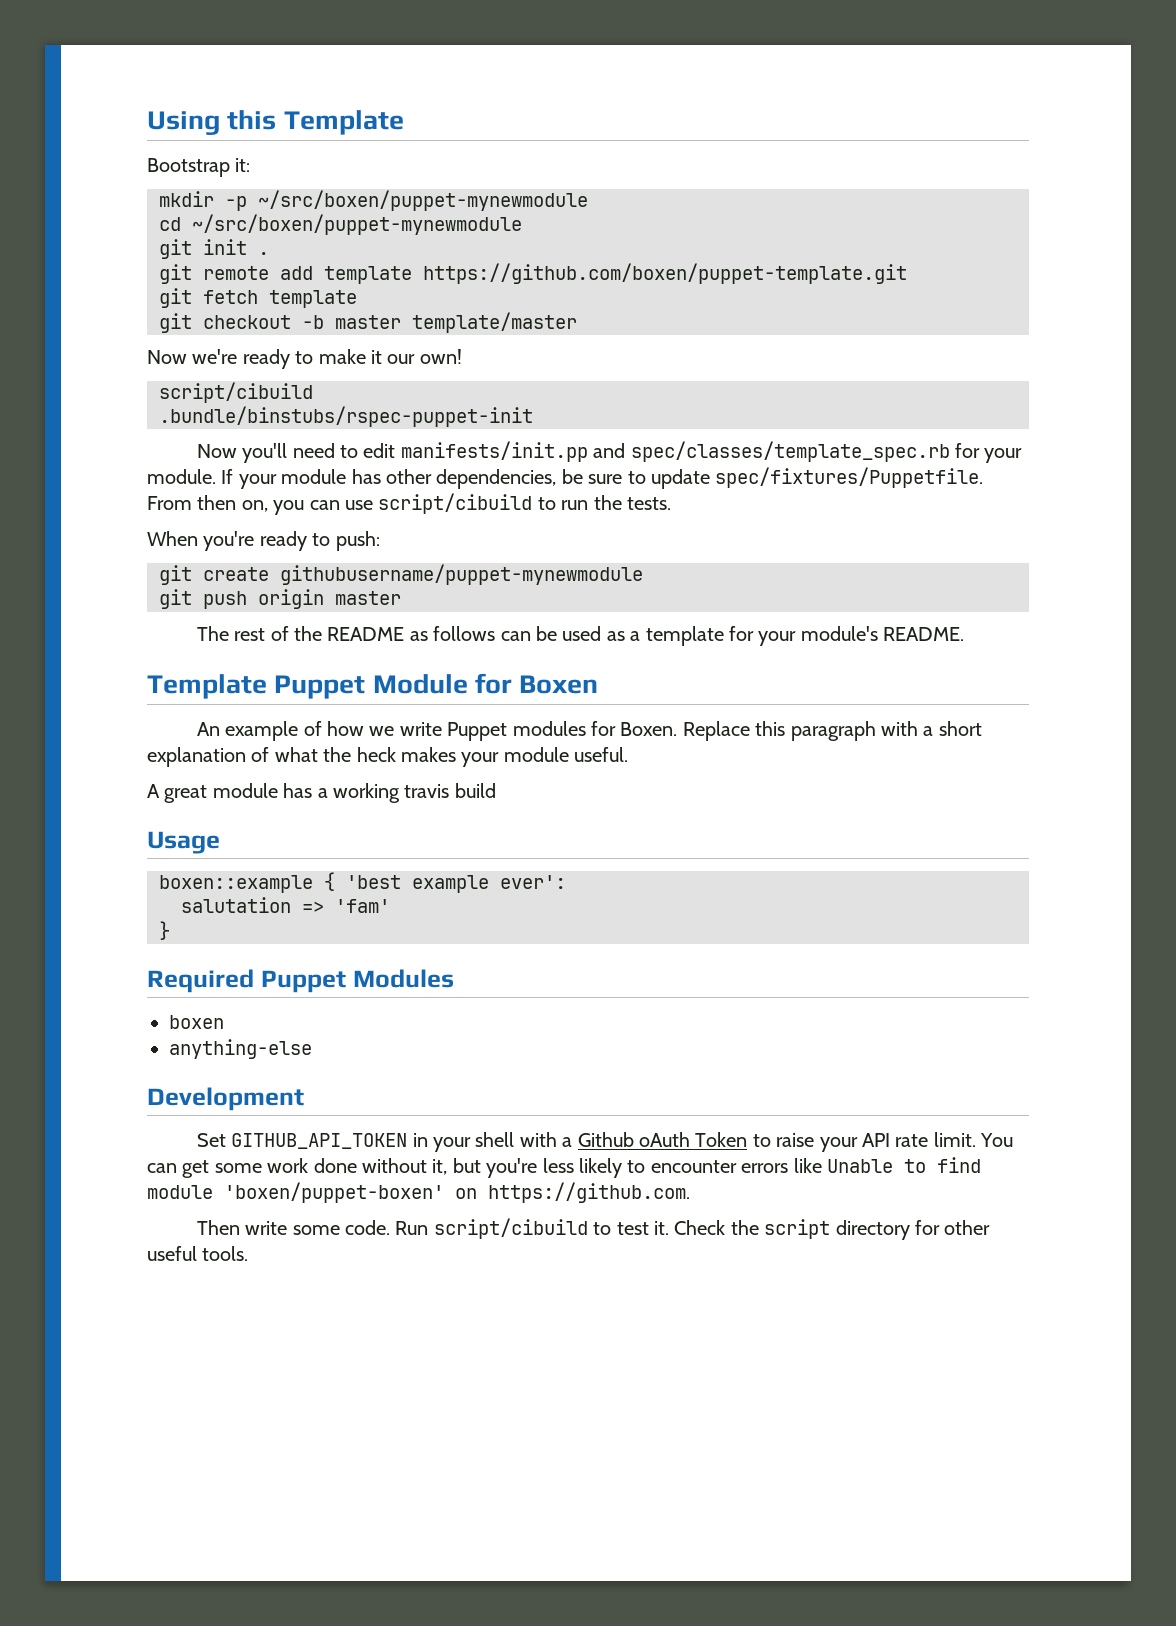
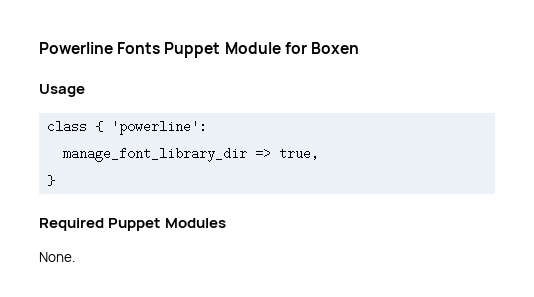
[147,110,404,135] [147,158,251,177] [159,190,588,211] [159,214,522,235] [159,239,269,259] [159,263,907,284] [159,288,357,308] [159,312,577,333] [147,349,462,369] [159,382,313,403] [159,406,533,427] [196,441,1023,463] [147,467,984,489] [147,493,671,515] [147,531,380,551] [159,564,643,585] [159,589,401,609] [196,626,965,646] [147,673,599,699] [196,721,982,741] [147,747,629,767] [147,783,496,803] [147,831,220,854] [159,872,566,893] [181,897,390,913] [159,921,170,940] [147,969,454,993] [169,1015,224,1029] [169,1039,312,1059] [147,1087,304,1111] [196,1132,1014,1152] [147,1157,981,1178] [147,1182,690,1203] [196,1218,991,1240] [147,1246,249,1261] Using this Template // Bootstrap it: // mkdir -p ~/src/boxen/puppet-mynewmodule // cd ~/src/boxen/puppet-mynewmodule // git init . // git remote add template https://github.com/boxen/puppet-template.git // git fetch template // git checkout -b master template/master // Now we're ready to make it our own! // script/cibuild // .bundle/binstubs/rspec-puppet-init // Now you'll need to edit manifests/init.pp and spec/classes/template_spec.rb for your module. If your module has other dependencies, be sure to update spec/fixtures/Puppetfile. From then on, you can use script/cibuild to run the tests. // When you're ready to push: // git create githubusername/puppet-mynewmodule // git push origin master // The rest of the README as follows can be used as a template for your module's README. // Template Puppet Module for Boxen // An example of how we write Puppet modules for Boxen. Replace this paragraph with a short explanation of what the heck makes your module useful. // A great module has a working travis build // Usage // boxen::example { 'best example ever': // salutation => 'fam' // } // Required Puppet Modules // boxen // anything-else // Development // Set GITHUB_API_TOKEN in your shell with a Github oAuth Token to raise your API rate limit. You can get some work done without it, but you're less likely to encounter errors like Unable to find module 'boxen/puppet-boxen' on https://github.com. // Then write some code. Run script/cibuild to test it. Check the script directory for other useful tools. -> [39,42,359,58] [39,84,85,97] [47,120,208,135] [63,147,320,162] [47,175,56,186] [39,218,227,231] [39,252,75,262] Powerline Fonts Puppet Module for Boxen // Usage // class { 'powerline': // manage_font_library_dir => true, // } // Required Puppet Modules // None.

